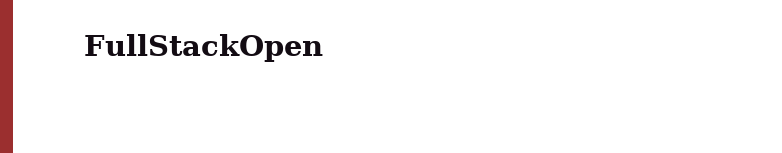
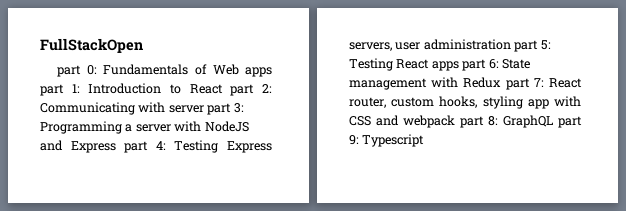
(323, 48) none -> [57,64,272,77] [40,83,272,96] [40,102,244,115] [40,121,249,134] [40,140,272,153] [349,39,551,52] [349,58,530,71] [349,77,582,90] [349,96,581,109] [349,115,582,128] [349,134,425,147] // part 0: Fundamentals of Web apps part 1: Introduction to React part 2: Communicating with server part 3: Programming a server with NodeJS and Express part 4: Testing Express servers, user administration part 5: Testing React apps part 6: State management with Redux part 7: React router, custom hooks, styling app with CSS and webpack part 8: GraphQL part 9: Typescript

